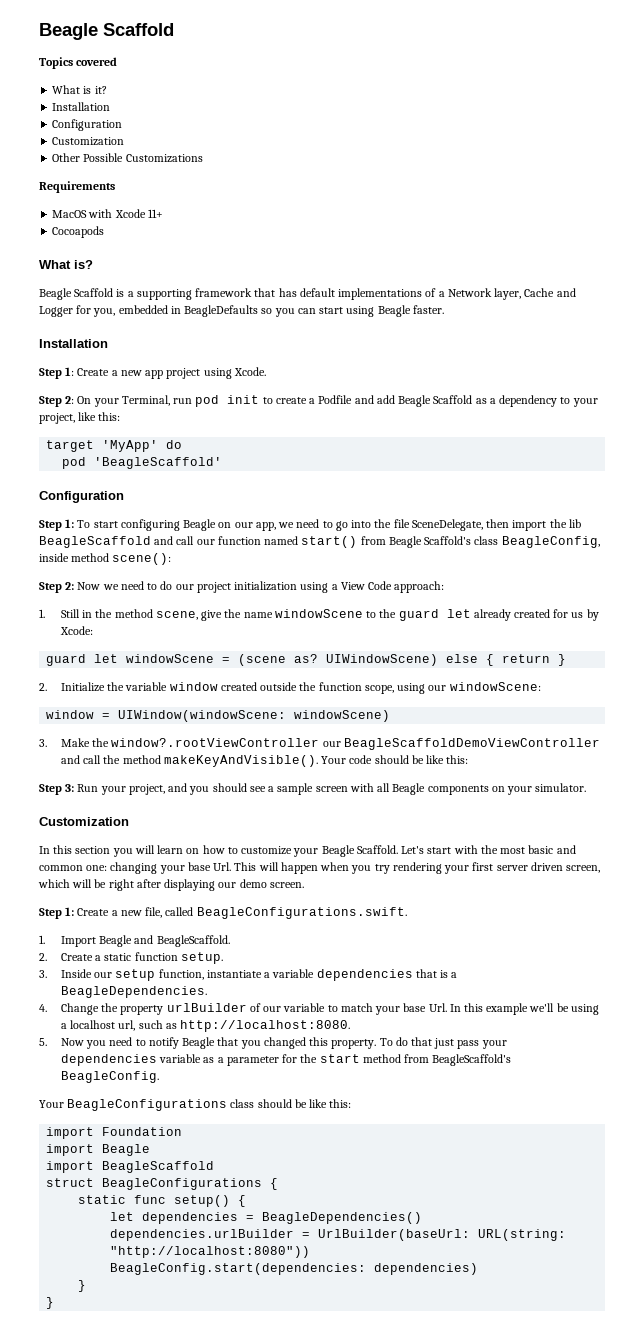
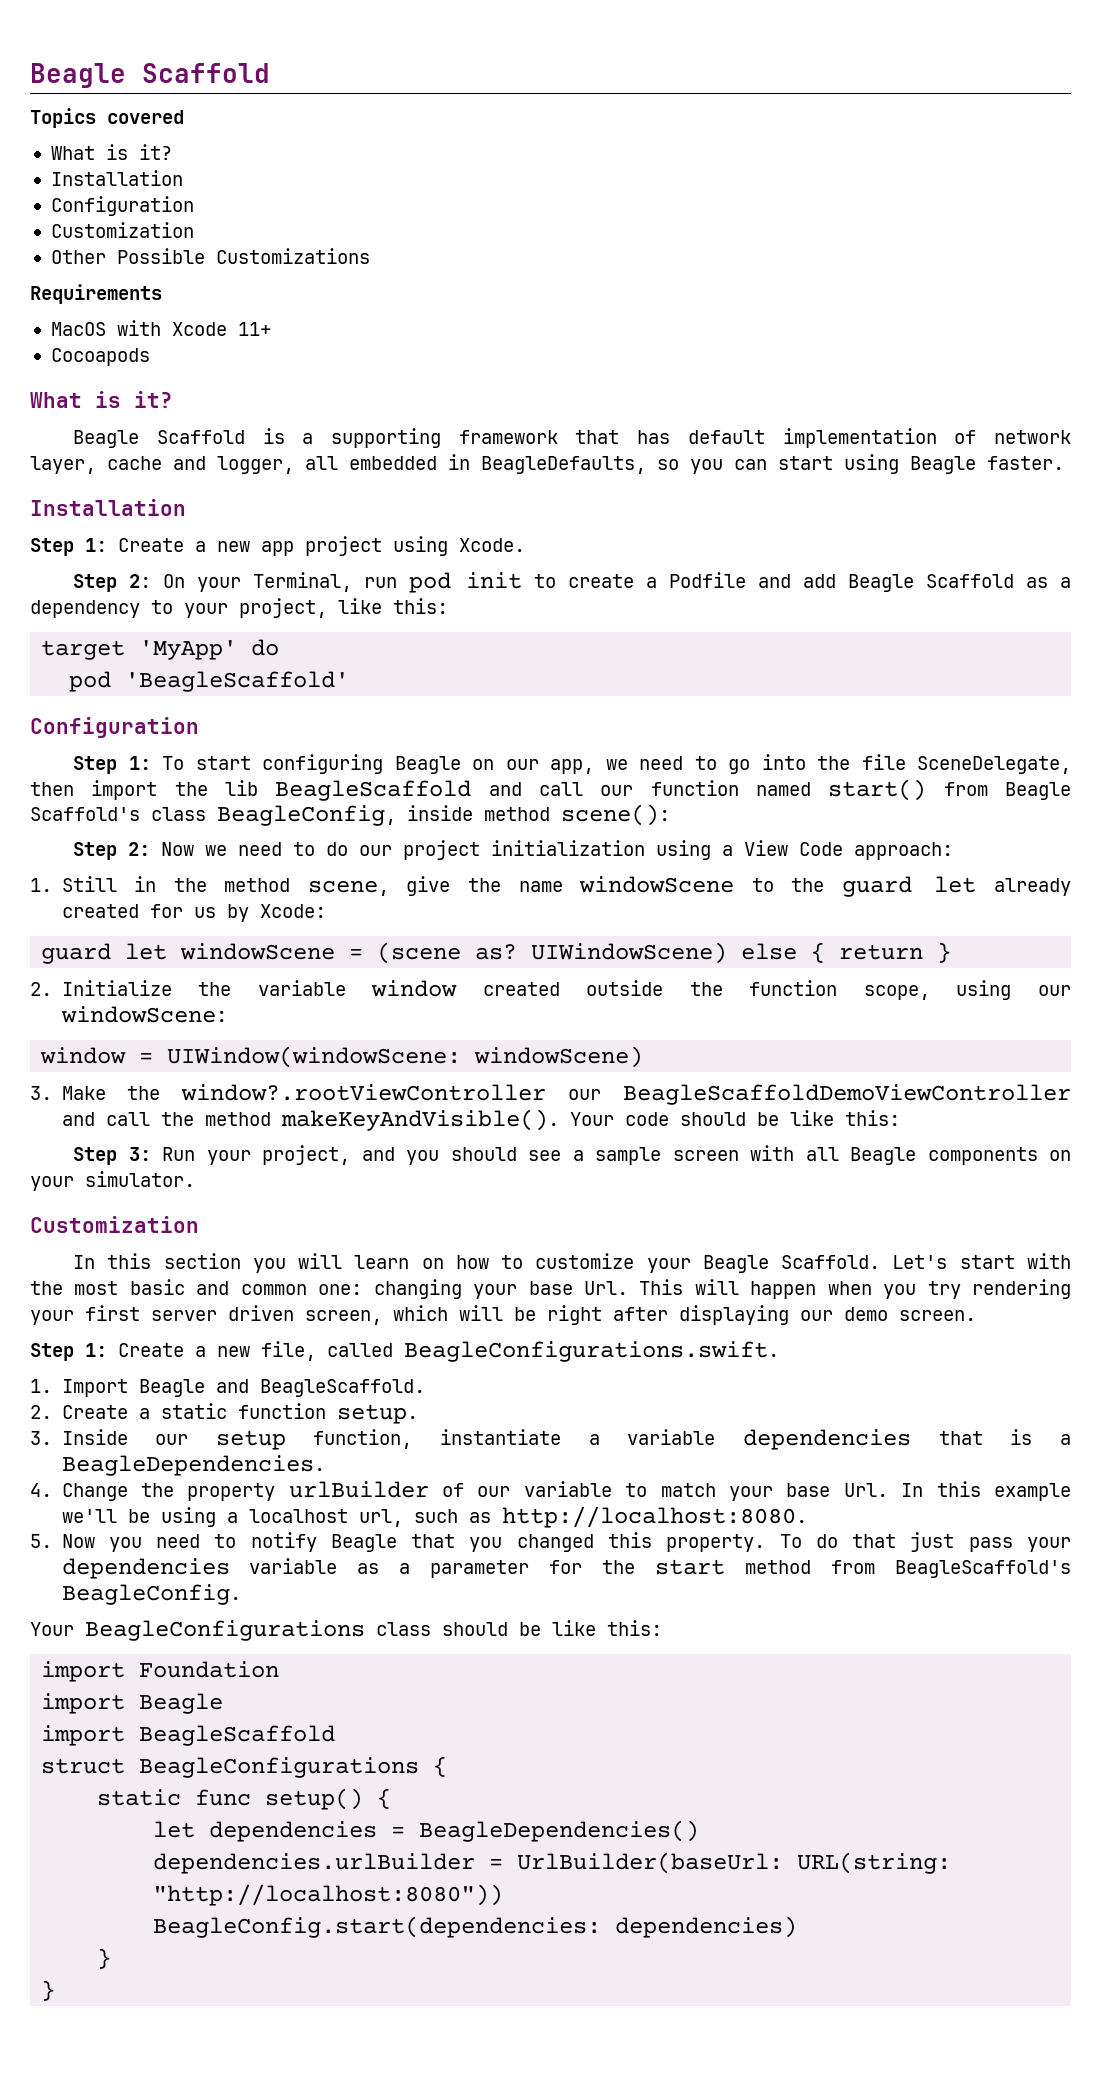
[74,260,93,269] is? -> [95,391,173,408] is it?
[338,288,576,300] [39,305,116,317] implementations of a Network layer, Cache and Logger for you, -> [782,428,1071,448] [30,456,338,474] implementation of network layer, cache and logger, all
[184,305,259,317] BeagleDefaults -> [481,456,646,474] BeagleDefaults,

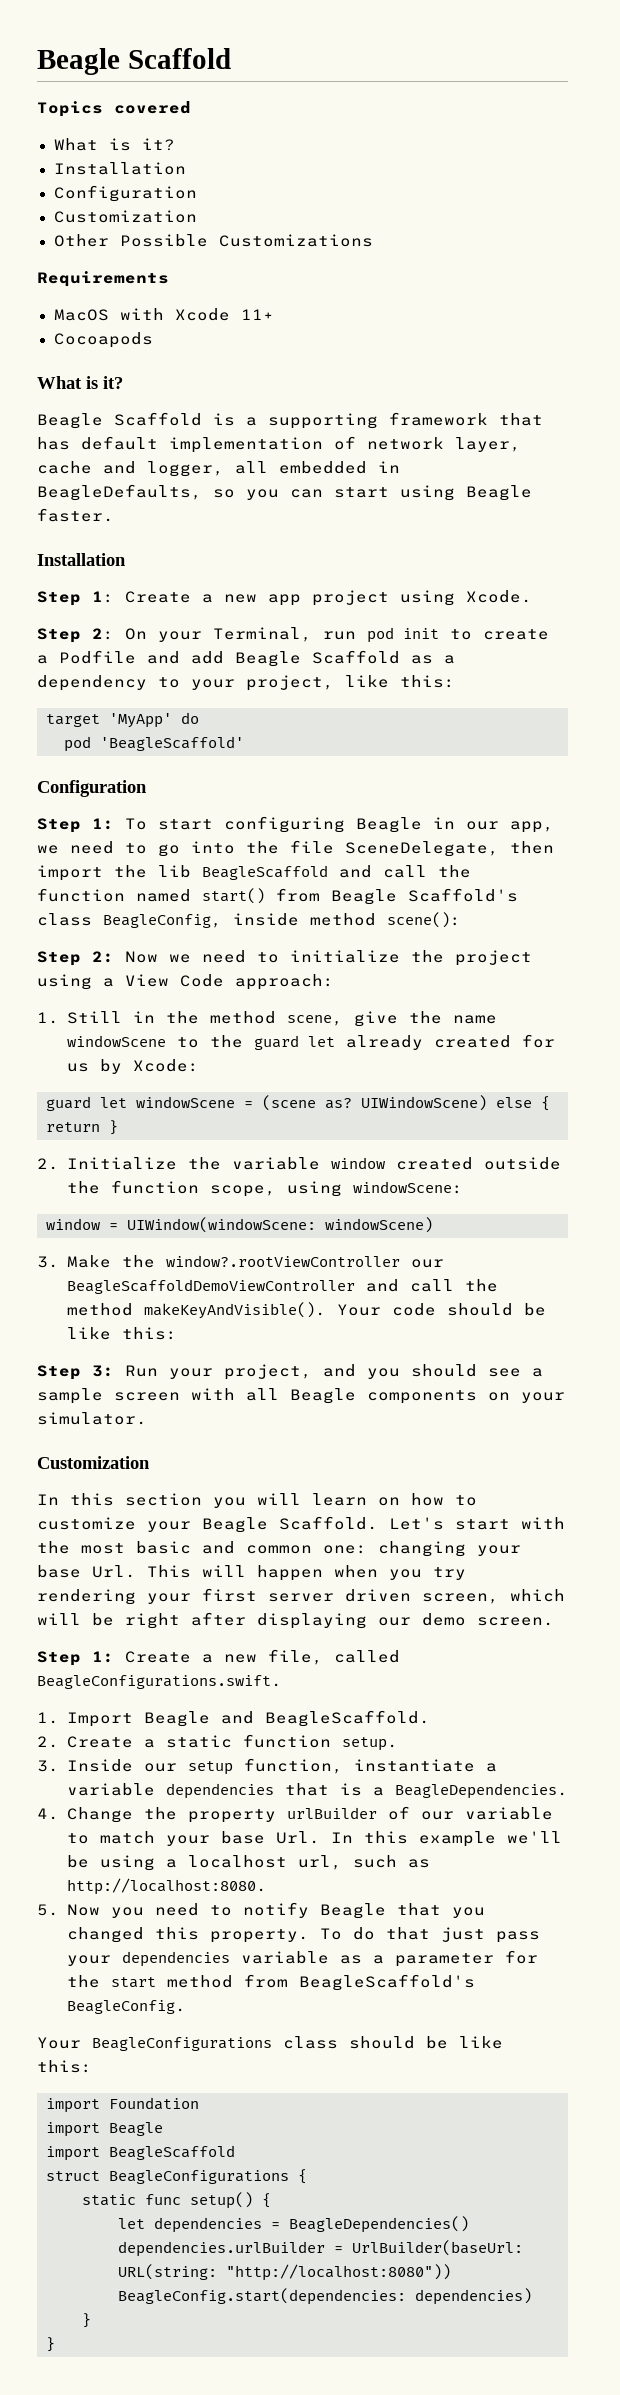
[472,759,495,770] on -> [433,817,455,829] in
[600,785,634,796] our -> [438,865,471,878] the
[326,840,646,860] do our project initialization -> [290,950,532,966] initialize the project
[1037,985,1071,996] our -> (342, 1189) none

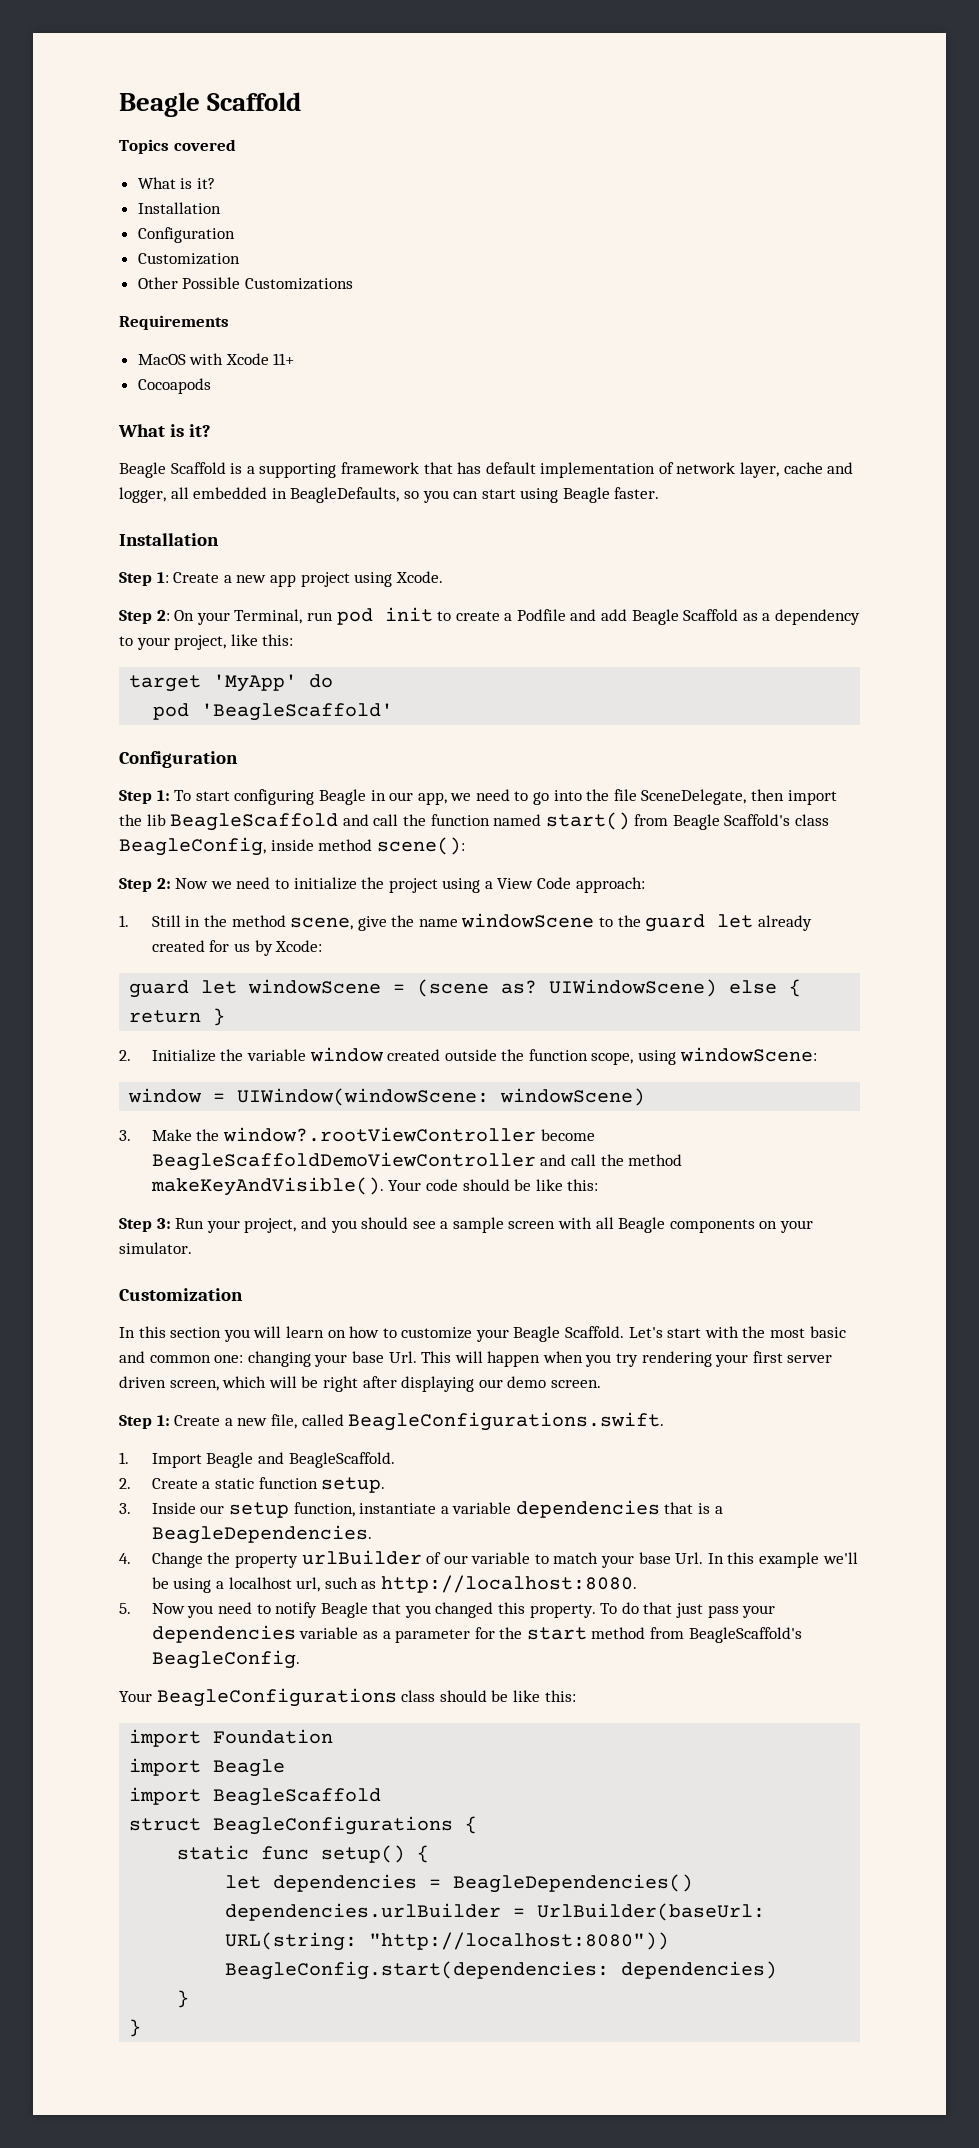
[410,1259,444,1268] our -> [540,1129,595,1141] become

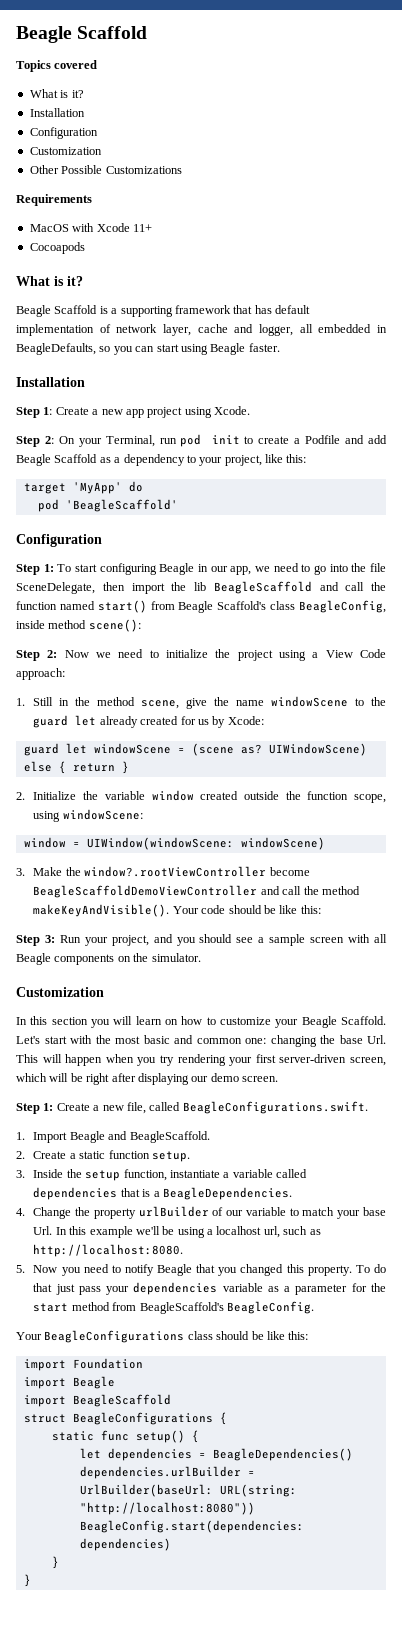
[780,1220,814,1233] your -> [133,953,149,962] the
[314,1354,348,1367] your -> [320,1035,335,1044] the
[787,1355,833,1363] [119,1376,166,1388] server driven -> [279,1054,347,1063] server-driven
[200,1505,225,1514] our -> [66,1169,82,1178] the
(512, 1508) none -> [276,1169,308,1178] called

